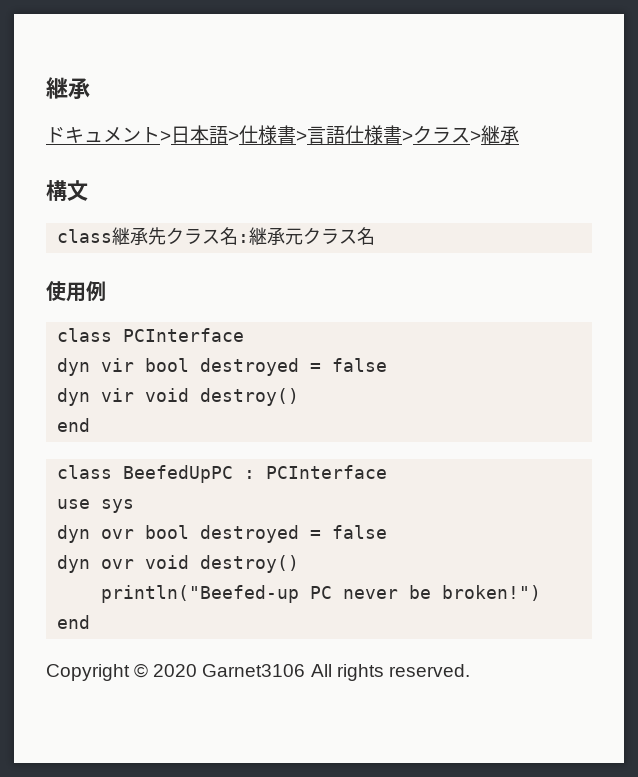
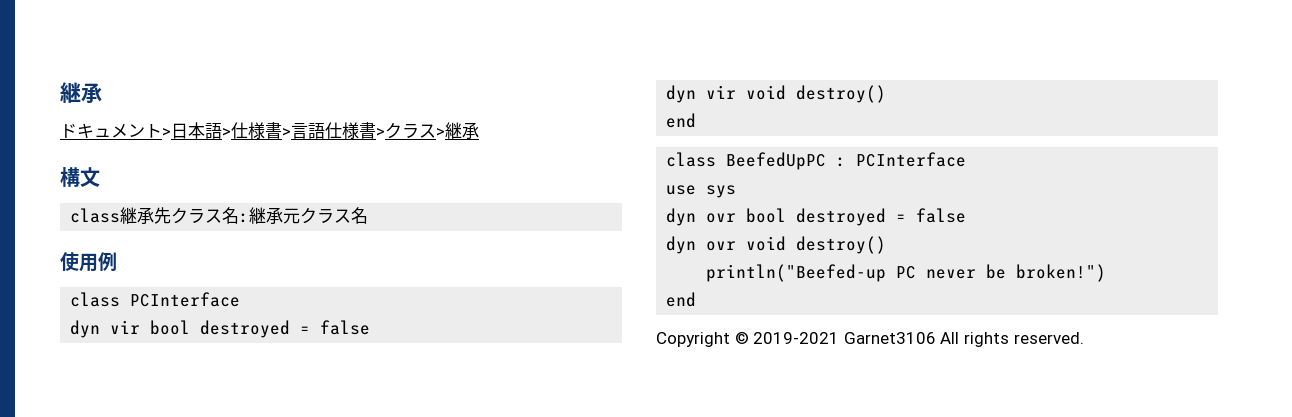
[153,664,198,677] 2020 -> [753,332,840,344] 2019-2021

